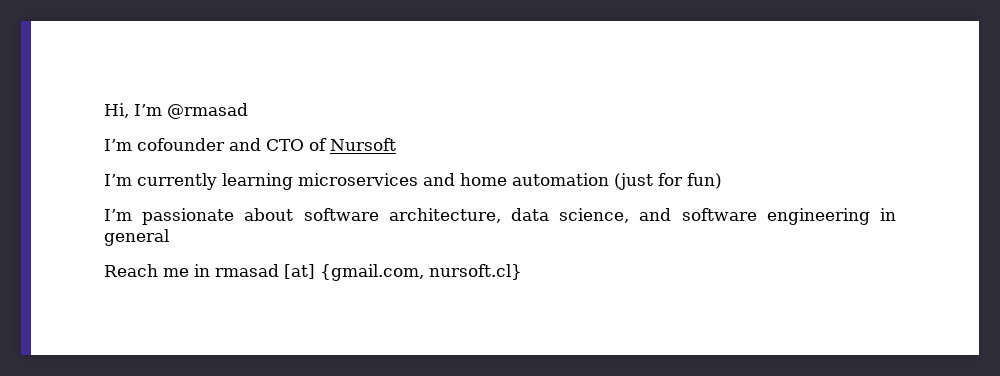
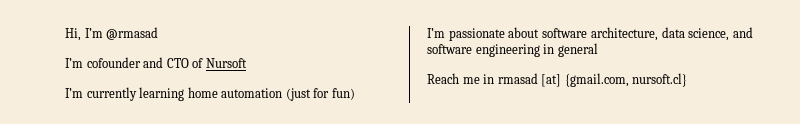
[298,173,455,186] microservices and -> (185, 94) none

